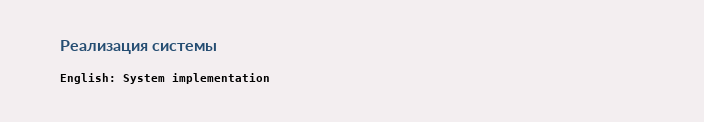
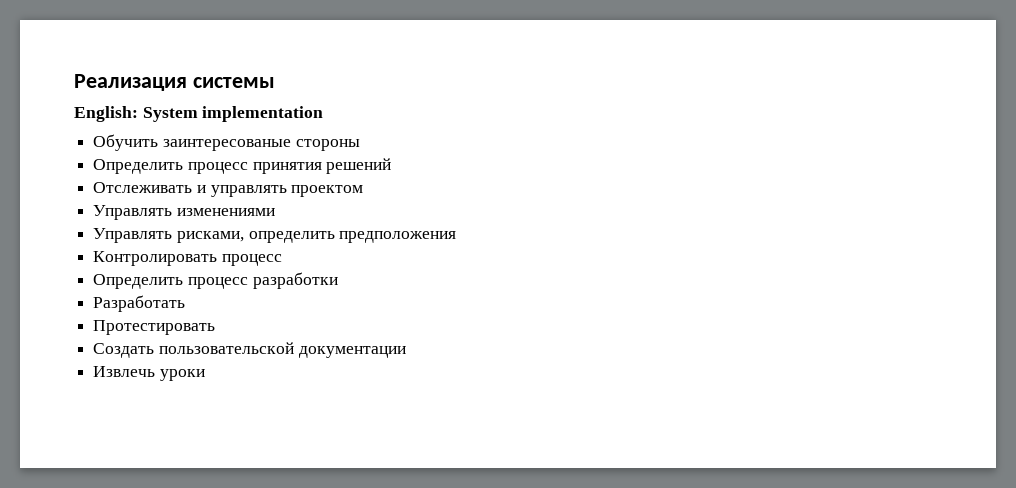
(270, 78) none -> [93,134,360,151] [93,158,392,174] [93,182,364,197] [93,205,275,220] [93,228,457,243] [93,251,282,266] [93,272,338,289] [93,295,186,312] [93,320,216,335] [93,342,406,358] [93,366,205,381] // Обучить заинтересованые стороны // Определить процесс принятия решений // Отслеживать и управлять проектом // Управлять изменениями // Управлять рисками, определить предположения // Контролировать процесс // Определить процесс разработки // Разработать // Протестировать // Создать пользовательской документации // Извлечь уроки

